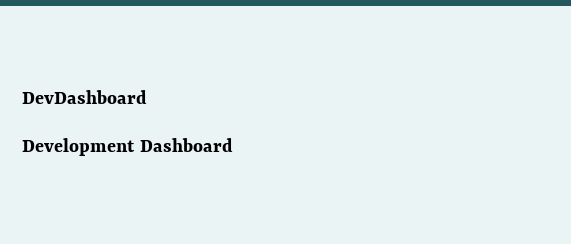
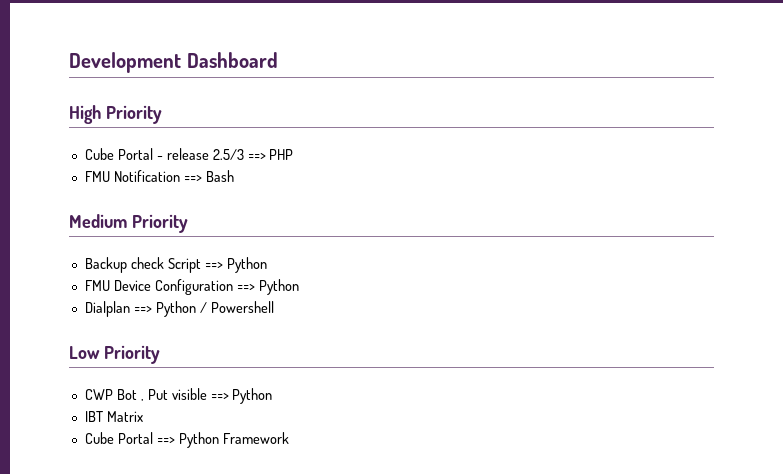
[22,90,147,104] DevDashboard // -> (69, 62) none
(233, 145) none -> [69,105,162,124] [84,148,294,160] [84,170,234,182] [69,214,188,233] [84,257,267,273] [84,279,299,295] [84,301,274,317] [69,345,160,364] [84,388,273,404] [84,411,143,422] [84,432,289,448] // High Priority // Cube Portal - release 2.5/3 ==> PHP // FMU Notification ==> Bash // Medium Priority // Backup check Script ==> Python // FMU Device Configuration ==> Python // Dialplan ==> Python / Powershell // Low Priority // CWP Bot , Put visible ==> Python // IBT Matrix // Cube Portal ==> Python Framework

